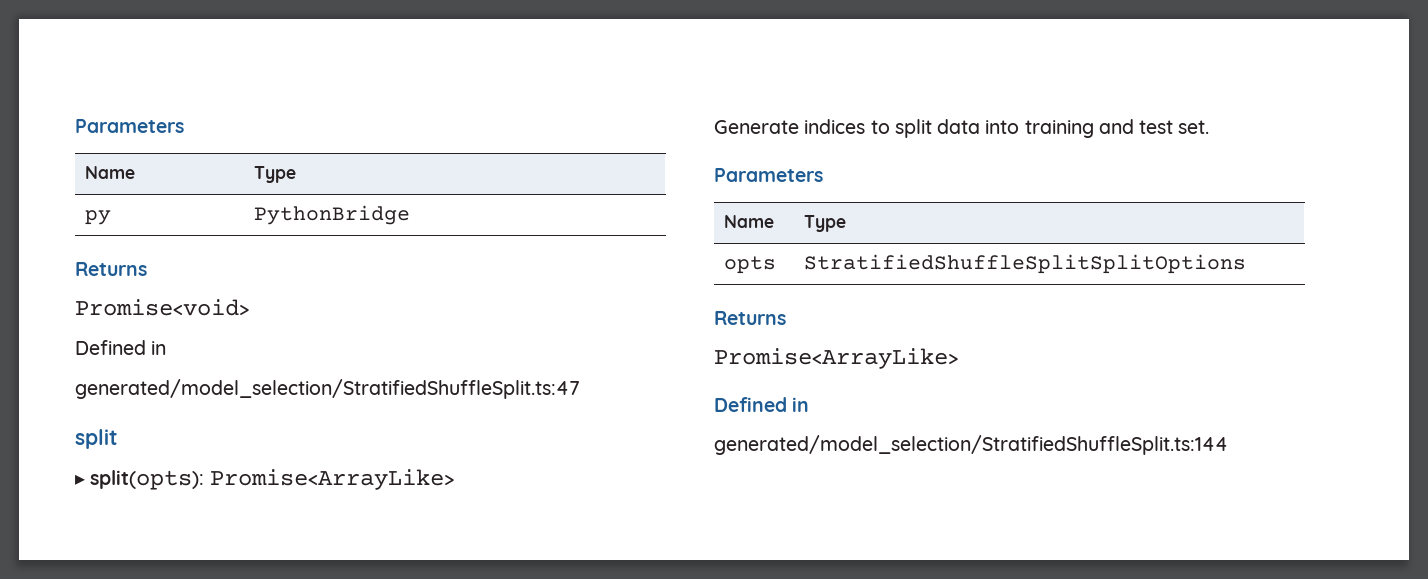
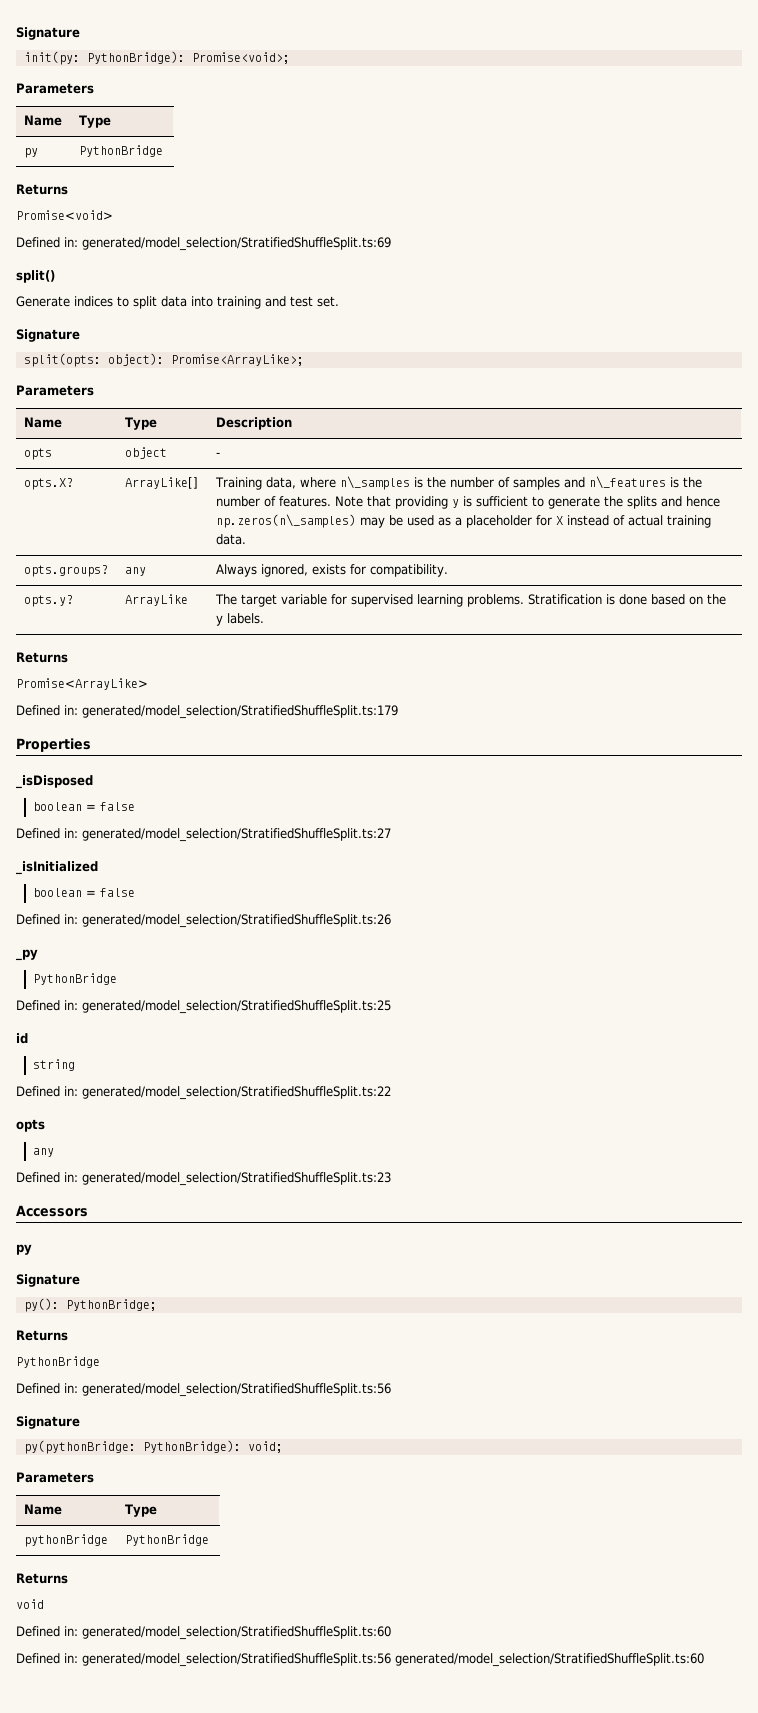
(75, 126) none -> [16,27,80,40] [23,51,290,65] Signature // init(py: PythonBridge): Promise<void>; //
[151,341,167,355] [75,379,580,399] [75,429,118,449] [75,469,454,490] in // generated/model_selection/StratifiedShuffleSplit.ts:47 // split // ▸ split(opts): Promise<ArrayLike> -> [64,237,391,251] [16,270,55,283] in: generated/model_selection/StratifiedShuffleSplit.ts:69 // split()
[714,168,823,182] [724,215,775,228] [804,215,847,232] [724,256,777,274] [804,254,1247,274] [714,311,786,325] [714,348,958,369] [714,397,810,412] [714,435,1228,455] // Parameters // Name | Type // opts | StratifiedShuffleSplitSplitOptions // Returns // Promise<ArrayLike> // Defined in // generated/model_selection/StratifiedShuffleSplit.ts:144 -> [16,329,80,342] [23,353,304,367] [16,385,94,396] [24,417,63,428] [125,417,158,430] [216,417,293,430] [24,448,53,460] [125,447,168,459] [216,452,221,457] [24,478,74,490] [125,477,199,489] [215,476,703,490] [216,496,721,509] [216,514,712,528] [216,534,247,545] [24,565,109,577] [125,567,147,576] [216,564,449,577] [24,595,74,607] [125,594,189,606] [215,594,727,607] [216,613,265,626] [16,652,68,663] [16,678,148,690] [16,705,398,719] [16,738,91,752] [16,775,93,789] [32,802,135,811] [16,828,391,842] [16,861,98,875] [32,888,135,897] [16,914,391,928] [16,949,38,961] [32,973,117,985] [16,1000,391,1014] [16,1033,28,1044] [32,1059,75,1071] [16,1086,391,1100] [16,1119,45,1132] [32,1148,54,1157] [16,1172,391,1186] [16,1205,88,1217] [16,1244,32,1255] [16,1274,80,1287] [23,1298,157,1312] [16,1330,68,1341] [16,1356,100,1368] [16,1383,391,1397] [16,1416,80,1429] [23,1440,283,1454] [16,1472,94,1483] [24,1504,63,1515] [125,1504,158,1517] [24,1534,109,1547] [125,1534,210,1546] [16,1573,68,1584] [16,1599,44,1609] [16,1626,391,1640] [16,1653,704,1667] // Signature // split(opts: object): Promise<ArrayLike>; // Parameters // Name | Type | Description // opts | object | - // opts.X? | ArrayLike[] | Training data, where n\_samples is the number of samples and n\_features is the number of features. Note that providing y is sufficient to generate the splits and hence np.zeros(n\_samples) may be used as a placeholder for X instead of actual training data. // opts.groups? | any | Always ignored, exists for compatibility. // opts.y? | ArrayLike | The target variable for supervised learning problems. Stratification is done based on the y labels. // Returns // Promise<ArrayLike> // Defined in: generated/model_selection/StratifiedShuffleSplit.ts:179 // Properties // _isDisposed // boolean = false // Defined in: generated/model_selection/StratifiedShuffleSplit.ts:27 // _isInitialized // boolean = false // Defined in: generated/model_selection/StratifiedShuffleSplit.ts:26 // _py // PythonBridge // Defined in: generated/model_selection/StratifiedShuffleSplit.ts:25 // id // string // Defined in: generated/model_selection/StratifiedShuffleSplit.ts:22 // opts // any // Defined in: generated/model_selection/StratifiedShuffleSplit.ts:23 // Accessors // py // Signature // py(): PythonBridge; // Returns // PythonBridge // Defined in: generated/model_selection/StratifiedShuffleSplit.ts:56 // Signature // py(pythonBridge: PythonBridge): void; // Parameters // Name | Type // pythonBridge | PythonBridge // Returns // void // Defined in: generated/model_selection/StratifiedShuffleSplit.ts:60 // Defined in: generated/model_selection/StratifiedShuffleSplit.ts:56 generated/model_selection/StratifiedShuffleSplit.ts:60

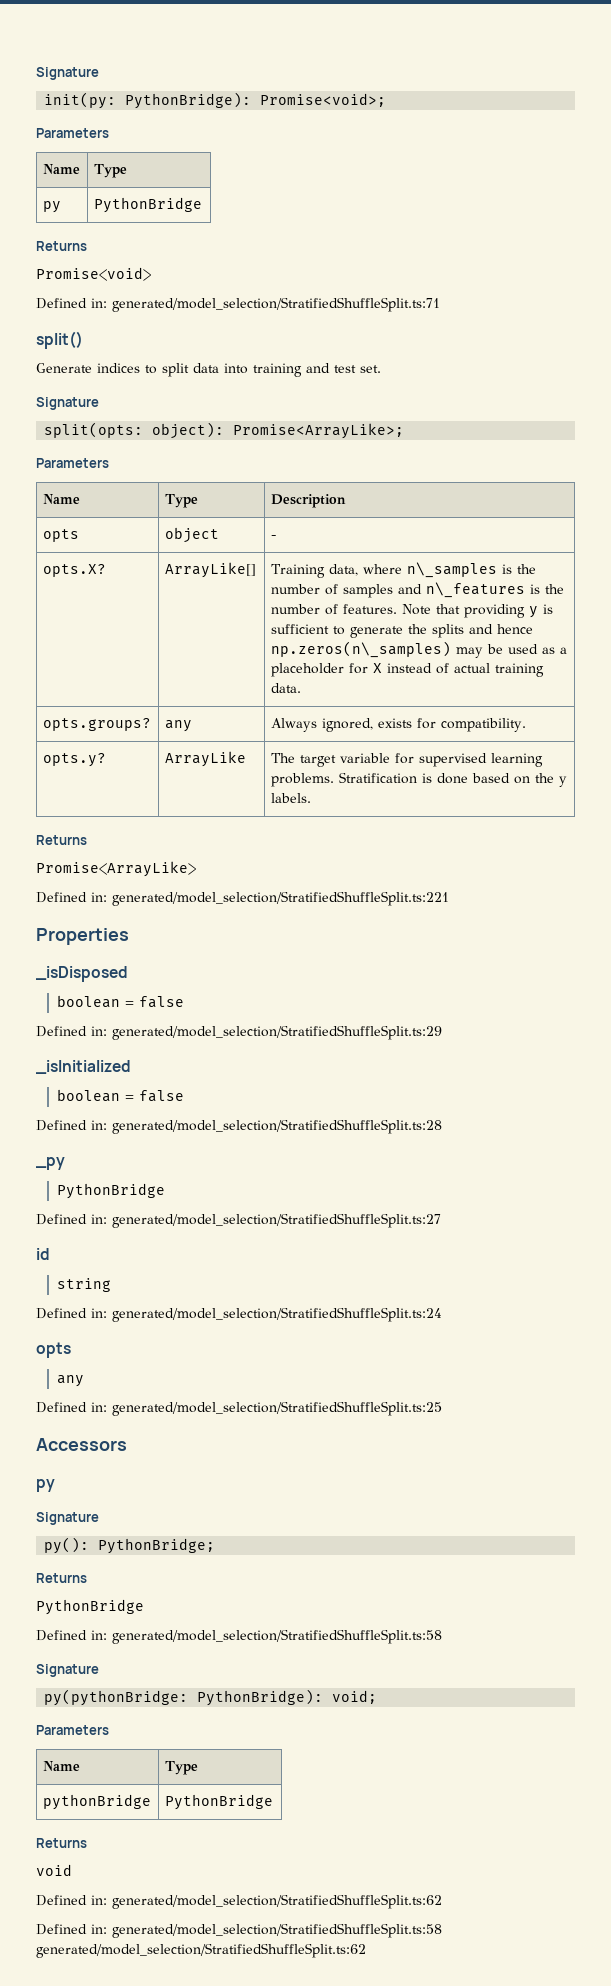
[82,237,391,251] generated/model_selection/StratifiedShuffleSplit.ts:69 -> [112,297,440,312] generated/model_selection/StratifiedShuffleSplit.ts:71
[82,705,398,719] generated/model_selection/StratifiedShuffleSplit.ts:179 -> [112,891,449,906] generated/model_selection/StratifiedShuffleSplit.ts:221
[82,828,391,842] generated/model_selection/StratifiedShuffleSplit.ts:27 -> [112,1025,442,1040] generated/model_selection/StratifiedShuffleSplit.ts:29
[82,914,391,928] generated/model_selection/StratifiedShuffleSplit.ts:26 -> [112,1119,442,1134] generated/model_selection/StratifiedShuffleSplit.ts:28
[82,1000,391,1014] generated/model_selection/StratifiedShuffleSplit.ts:25 -> [112,1213,441,1228] generated/model_selection/StratifiedShuffleSplit.ts:27
[82,1086,391,1100] generated/model_selection/StratifiedShuffleSplit.ts:22 -> [112,1307,442,1322] generated/model_selection/StratifiedShuffleSplit.ts:24
[82,1172,391,1186] generated/model_selection/StratifiedShuffleSplit.ts:23 -> [112,1401,442,1416] generated/model_selection/StratifiedShuffleSplit.ts:25
[82,1383,391,1397] generated/model_selection/StratifiedShuffleSplit.ts:56 -> [112,1629,442,1644] generated/model_selection/StratifiedShuffleSplit.ts:58
[82,1626,391,1640] [16,1653,704,1667] generated/model_selection/StratifiedShuffleSplit.ts:60 // Defined in: generated/model_selection/StratifiedShuffleSplit.ts:56 generated/model_selection/StratifiedShuffleSplit.ts:60 -> [112,1894,442,1909] [36,1923,442,1938] [36,1943,366,1958] generated/model_selection/StratifiedShuffleSplit.ts:62 // Defined in: generated/model_selection/StratifiedShuffleSplit.ts:58 generated/model_selection/StratifiedShuffleSplit.ts:62

